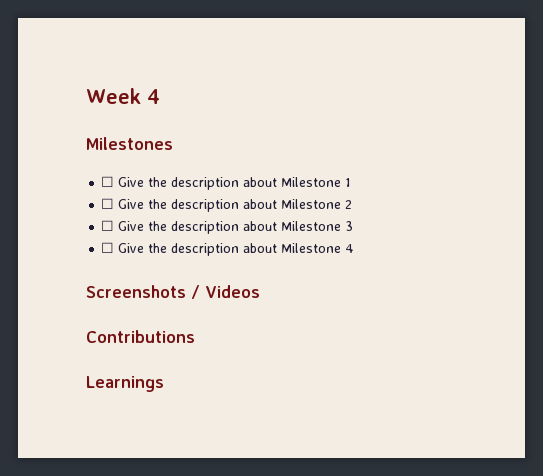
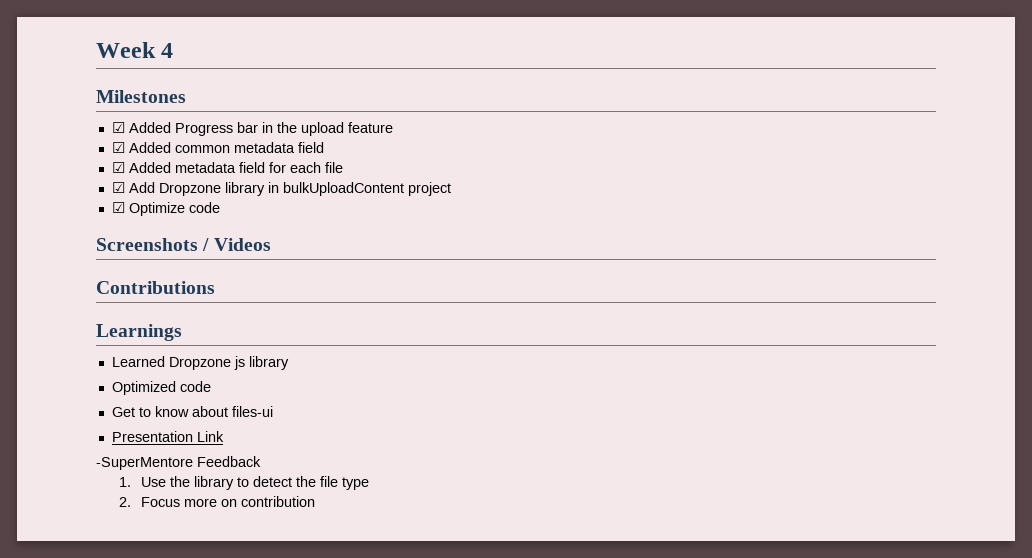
[101,176,351,190] [101,198,353,212] [101,220,354,234] [101,242,355,256] ☐ Give the description about Milestone 1 // ☐ Give the description about Milestone 2 // ☐ Give the description about Milestone 3 // ☐ Give the description about Milestone 4 -> [111,122,393,136] [111,142,324,153] [111,162,343,173] [111,182,451,196] [111,202,220,216] ☑ Added Progress bar in the upload feature // ☑ Added common metadata field // ☑ Added metadata field for each file // ☑ Add Dropzone library in bulkUploadContent project // ☑ Optimize code
(164, 384) none -> [111,356,289,370] [111,381,211,395] [111,406,273,417] [111,431,224,442] [96,456,261,470] [118,476,370,490] [118,496,316,507] // Learned Dropzone js library // Optimized code // Get to know about files-ui // Presentation Link // -SuperMentore Feedback // 1. Use the library to detect the file type // 2. Focus more on contribution

